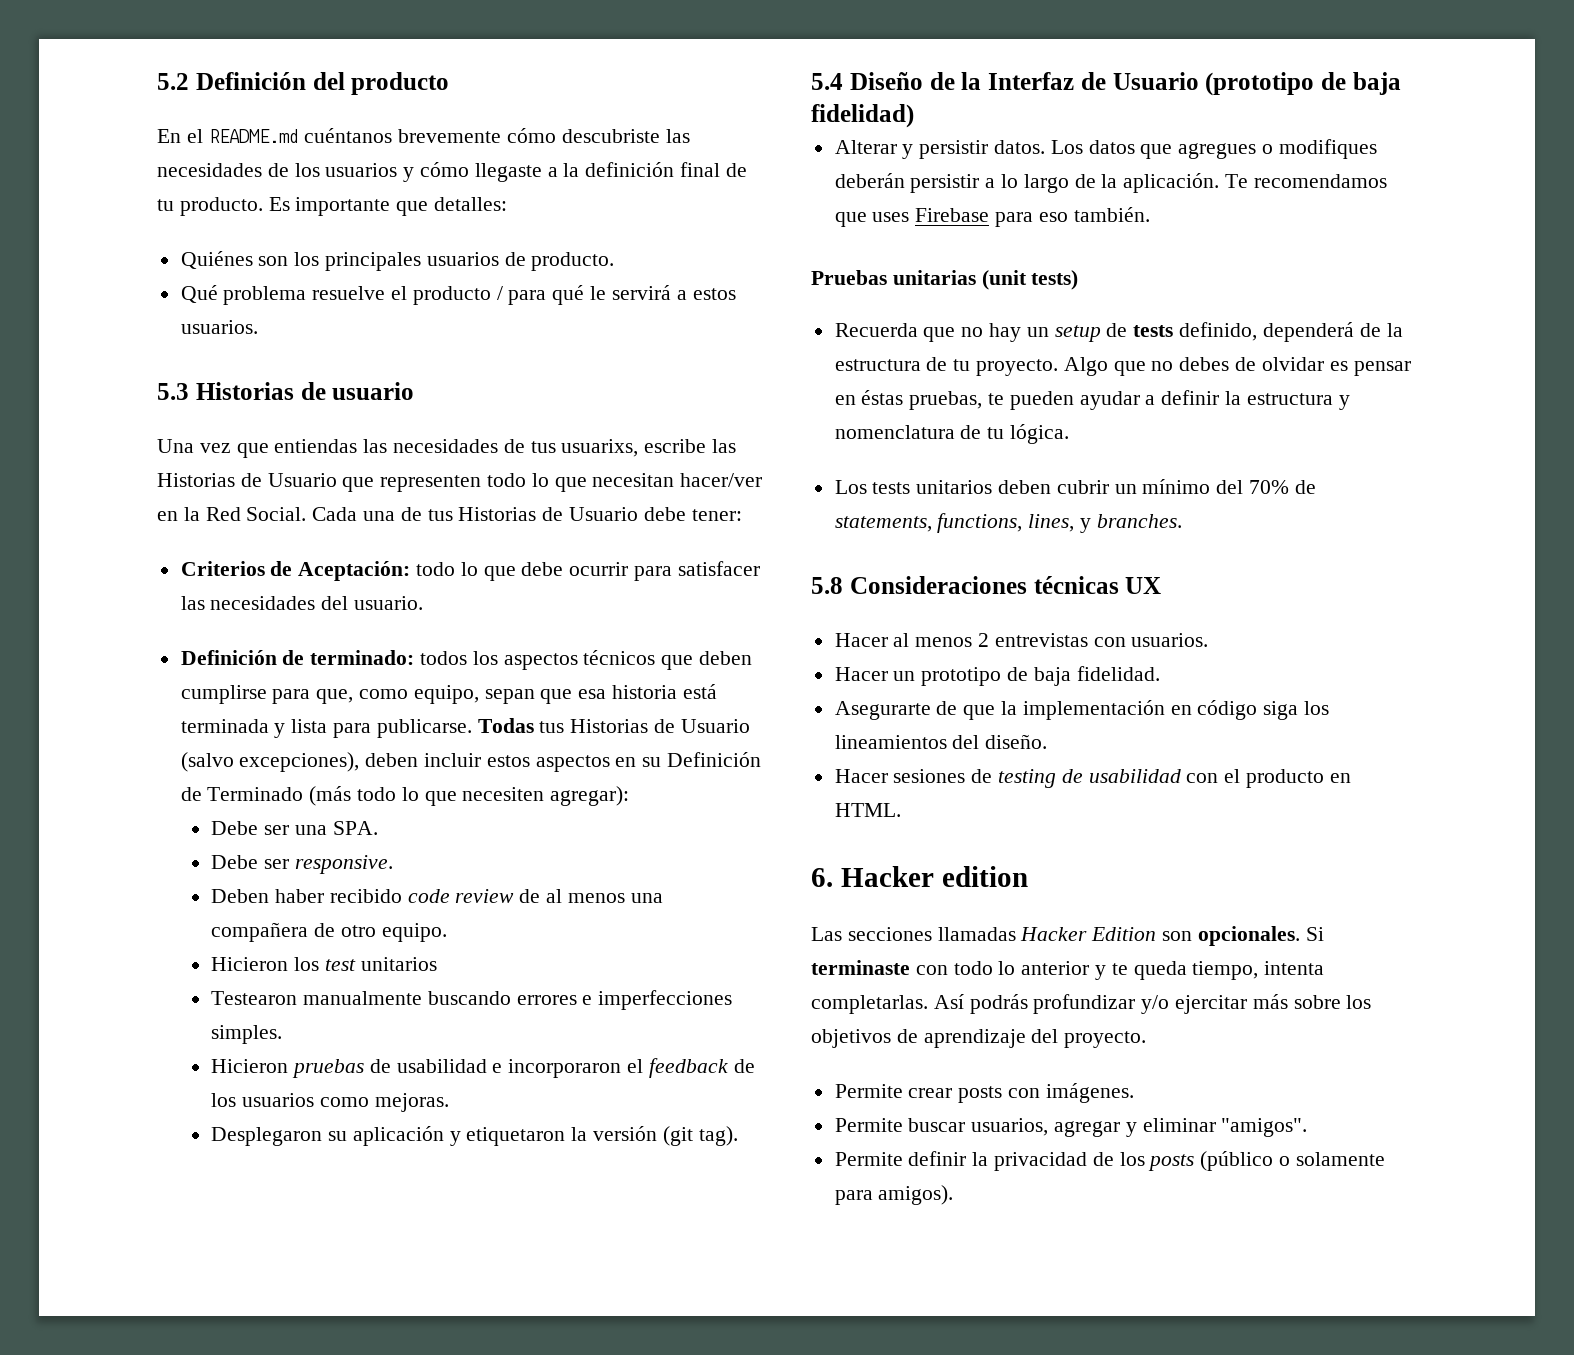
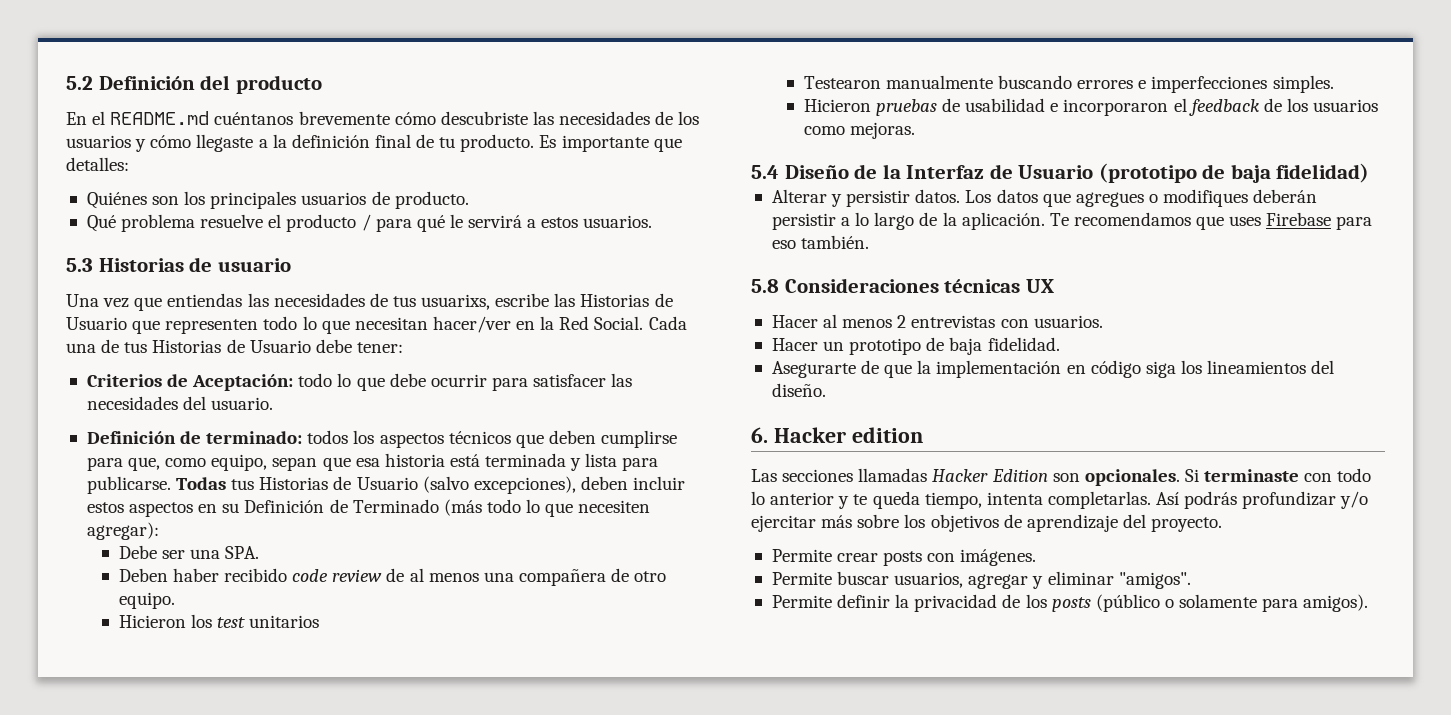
[211,855,393,874] // Debe ser responsive. -> (260, 552) none
[211,1126,738,1146] // Desplegaron su aplicación y etiquetaron la versión (git tag). -> (915, 130) none
[811,270,1079,290] [834,322,1403,342] [834,357,1411,376] [834,390,1350,410] [834,424,1070,444] [834,479,1316,494] [834,513,1182,533] // Pruebas unitarias (unit tests) // Recuerda que no hay un setup de tests definido, dependerá de la estructura de tu proyecto. Algo que no debes de olvidar es pensar en éstas pruebas, te pueden ayudar a definir la estructura y nomenclatura de tu lógica. // Los tests unitarios deben cubrir un mínimo del 70% de statements, functions, lines, y branches. -> (870, 242) none
[834,769,1351,788] [834,803,901,817] // Hacer sesiones de testing de usabilidad con el producto en HTML. -> (826, 390) none

